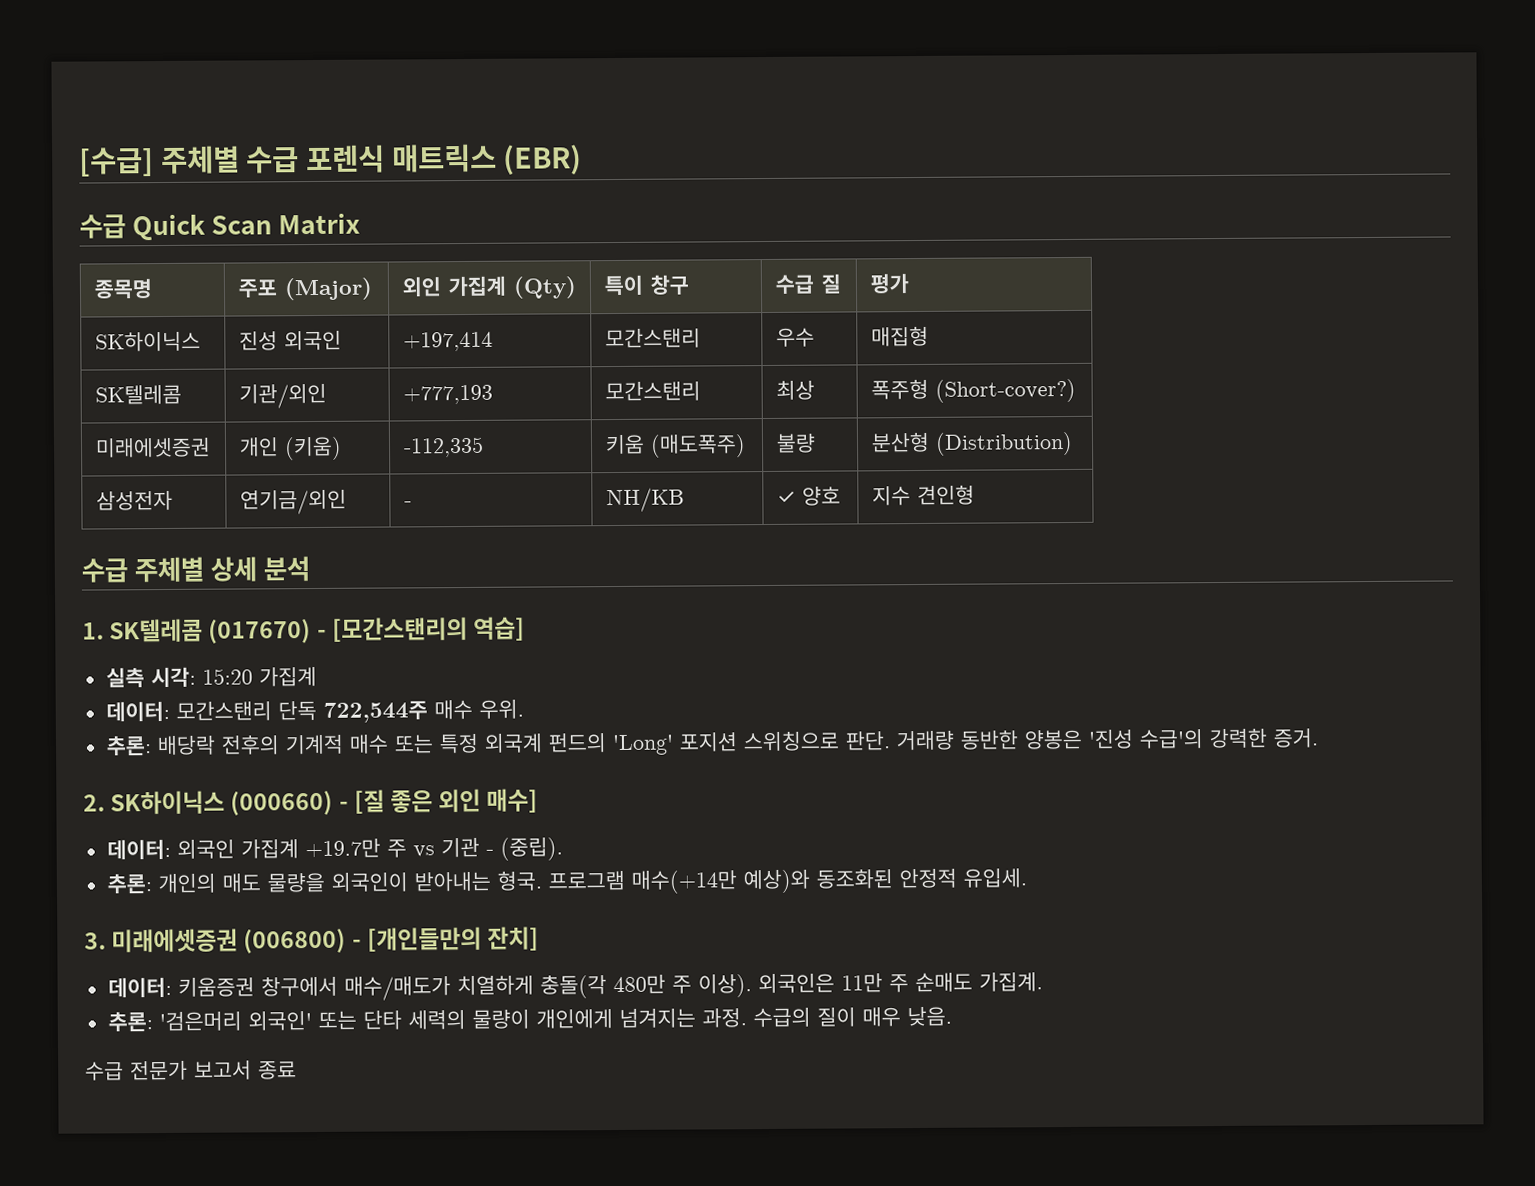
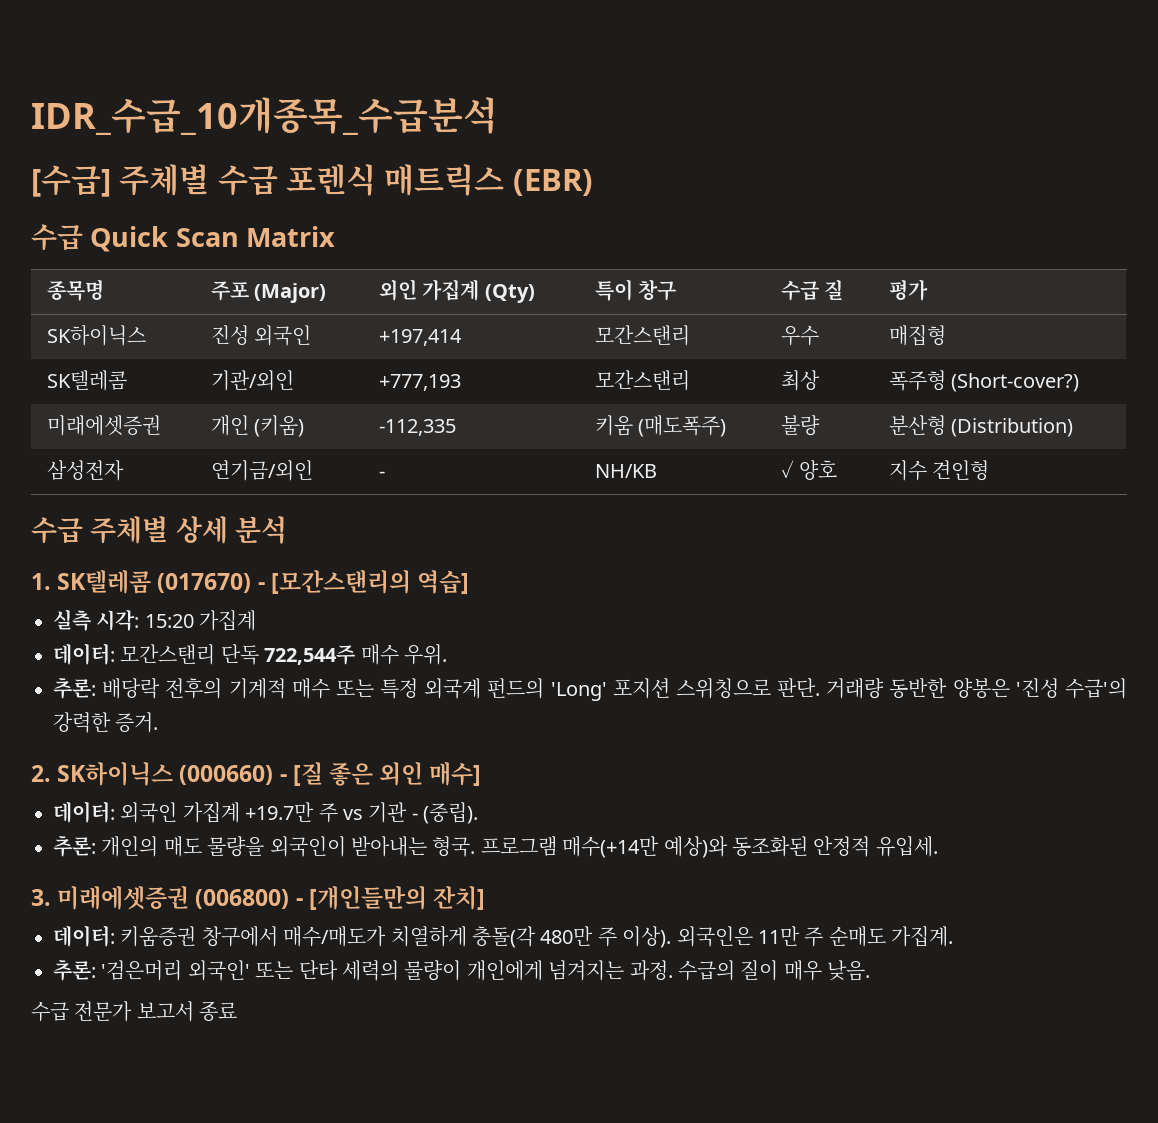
(79, 162) none -> [31,97,498,135] IDR_수급_10개종목_수급분석 //

